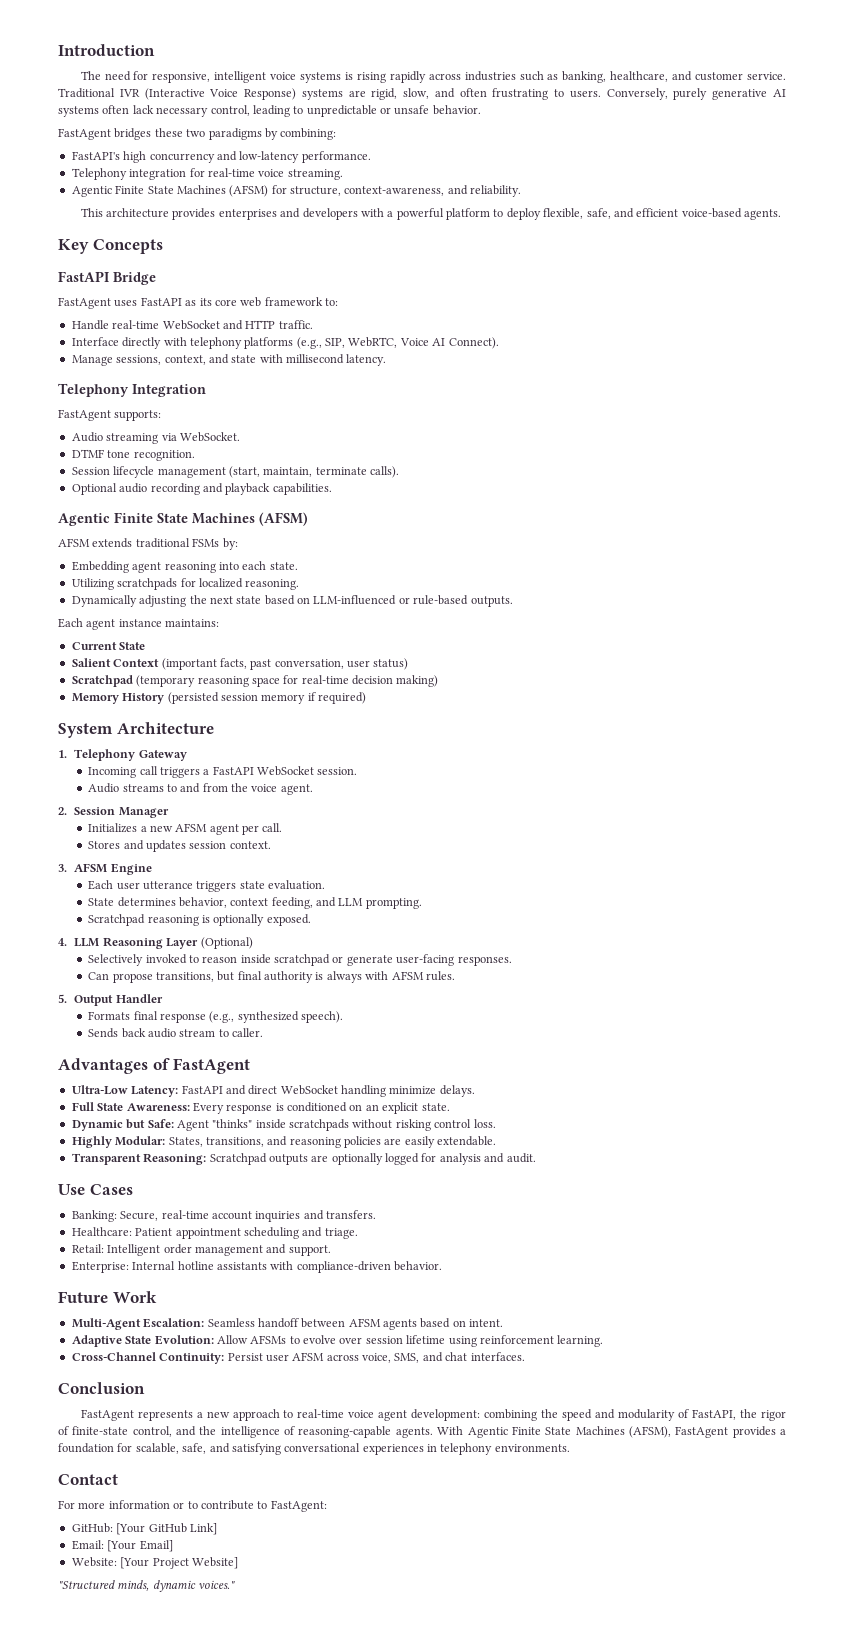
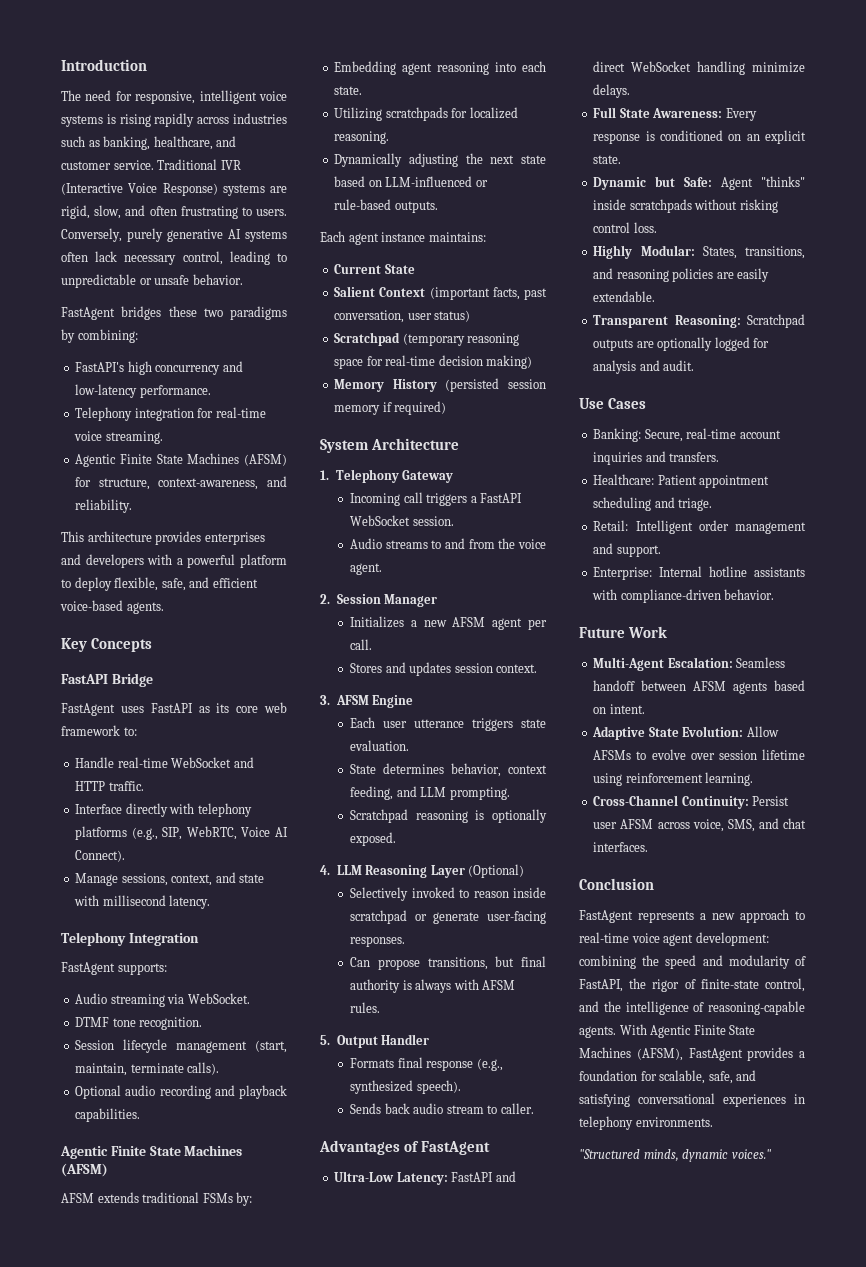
[58,1474,118,1485] [58,1500,327,1512] [71,1523,217,1535] [71,1540,173,1552] [71,1557,238,1569] // Contact // For more information or to contribute to FastAgent: // GitHub: [Your GitHub Link] // Email: [Your Email] // Website: [Your Project Website] -> (713, 1122) none

